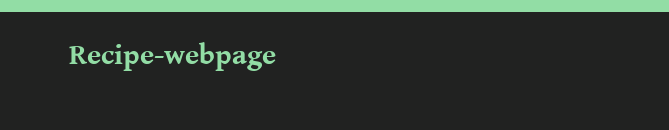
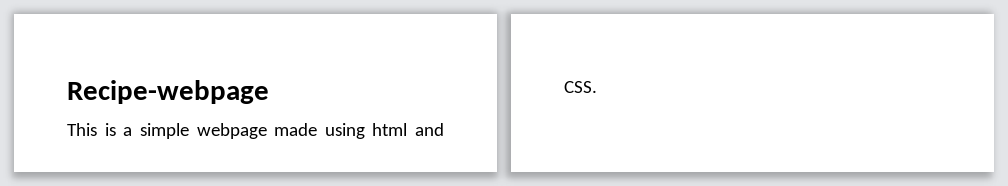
(276, 56) none -> [67,123,444,139] [564,81,597,93] // This is a simple webpage made using html and CSS.

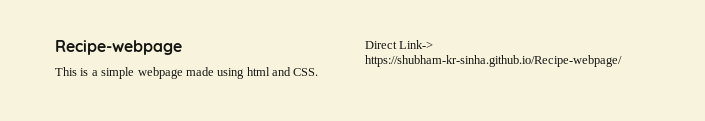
(597, 87) none -> [365,40,434,49] [365,55,622,67] Direct Link-> https://shubham-kr-sinha.github.io/Recipe-webpage/

